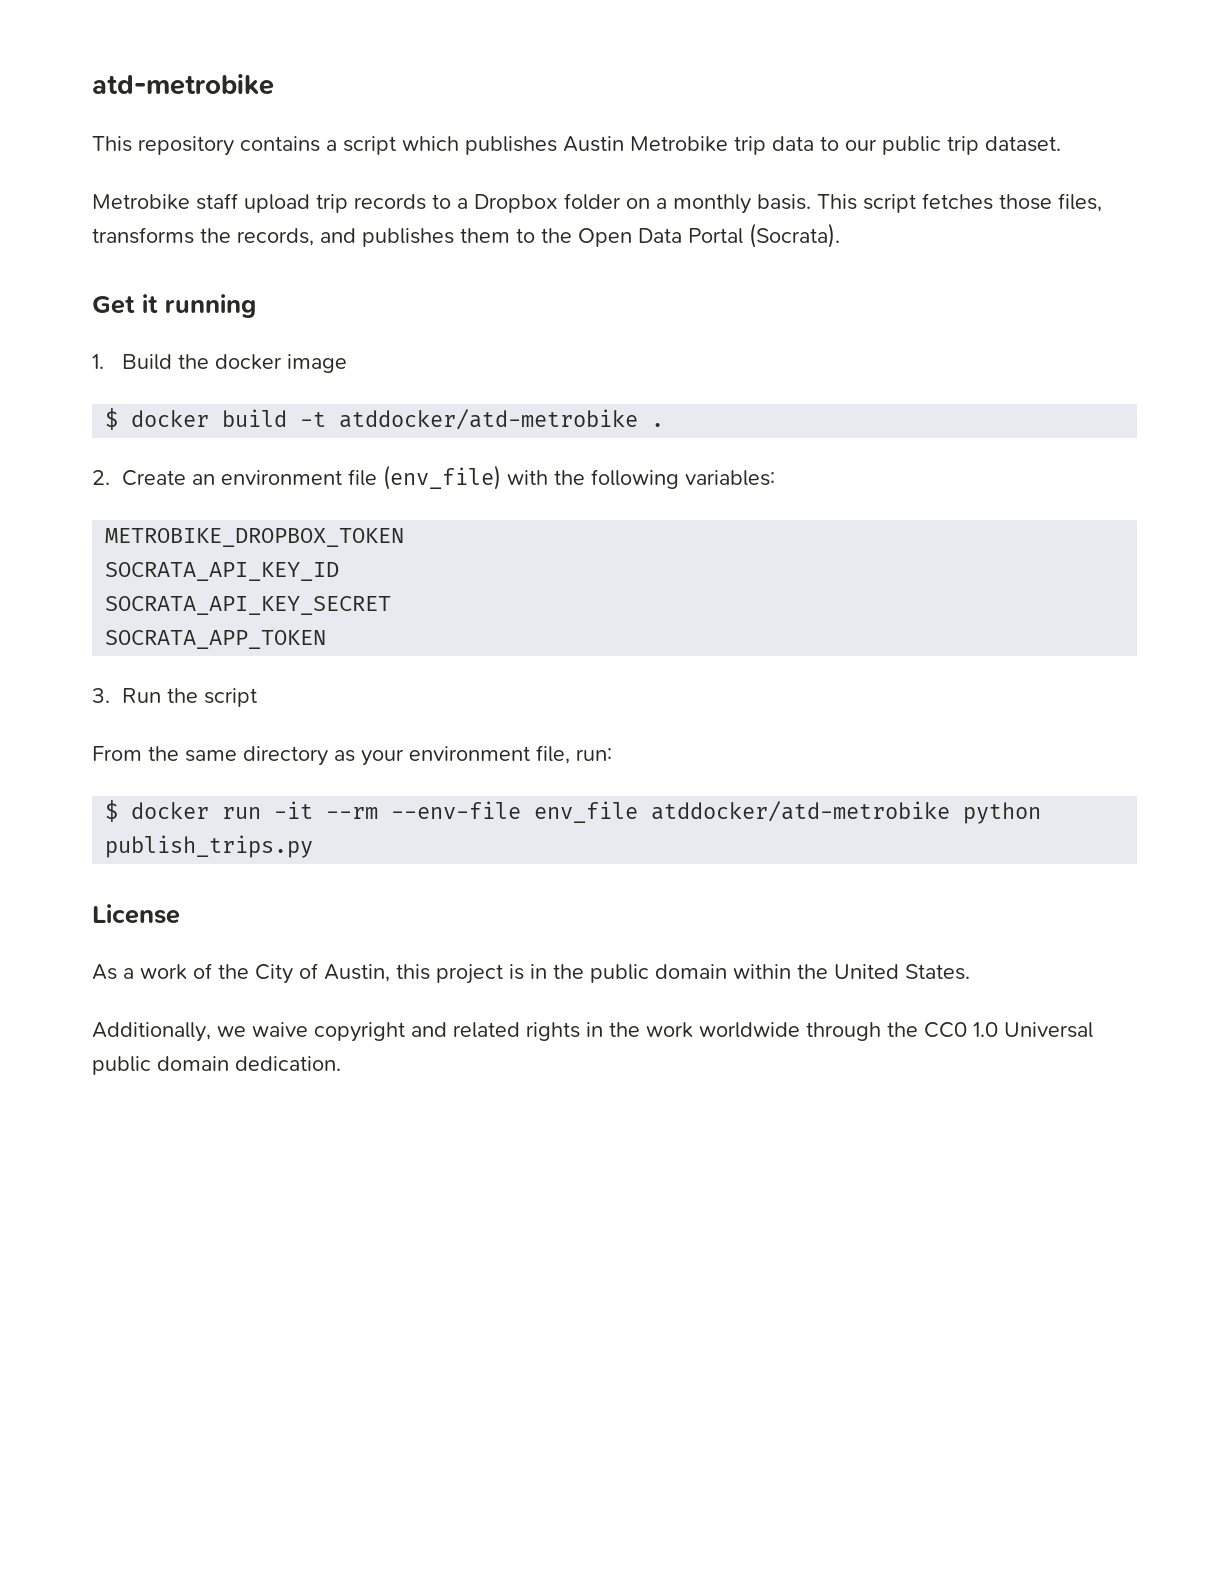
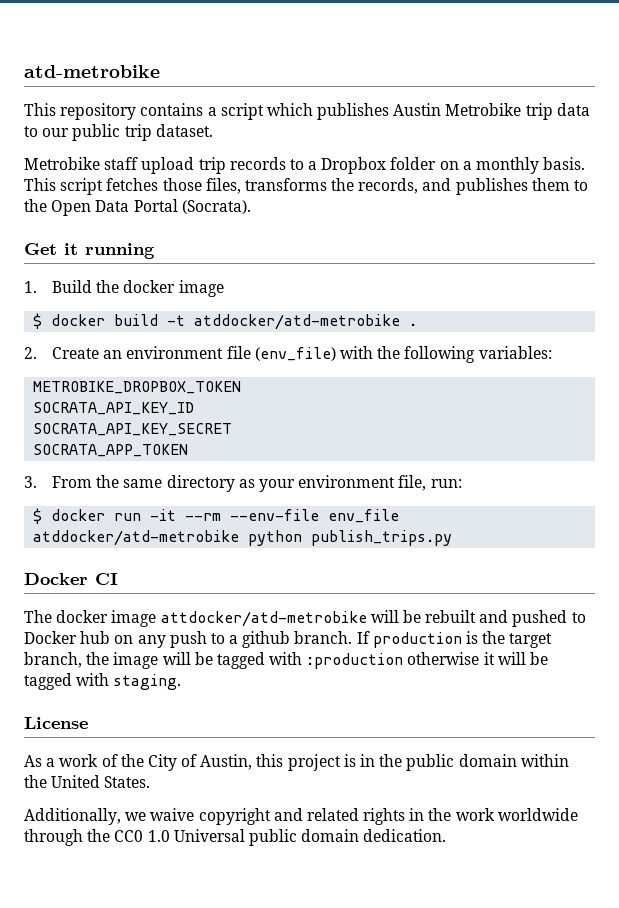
[121,688,257,707] Run the script // -> (37, 482) none
(314, 846) none -> [24,573,118,585] [24,610,586,627] [24,631,553,648] [24,652,549,669] [24,673,182,690] // Docker CI // The docker image attdocker/atd-metrobike will be rebuilt and pushed to Docker hub on any push to a github branch. If production is the target branch, the image will be tagged with :production otherwise it will be tagged with staging.

